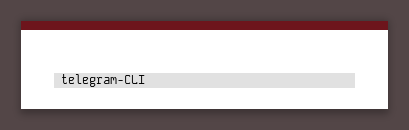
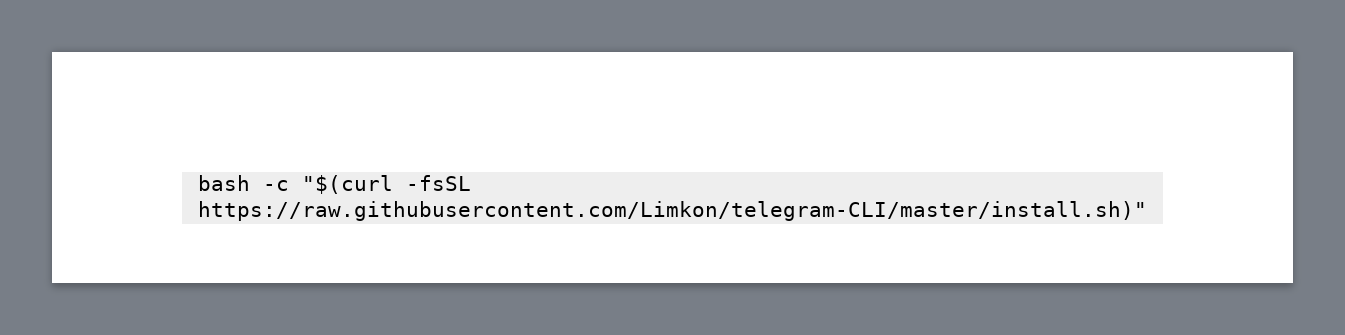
[60,74,145,87] telegram-CLI -> [197,175,471,194] [197,201,1147,221] bash -c "$(curl -fsSL https://raw.githubusercontent.com/Limkon/telegram-CLI/master/install.sh)"

